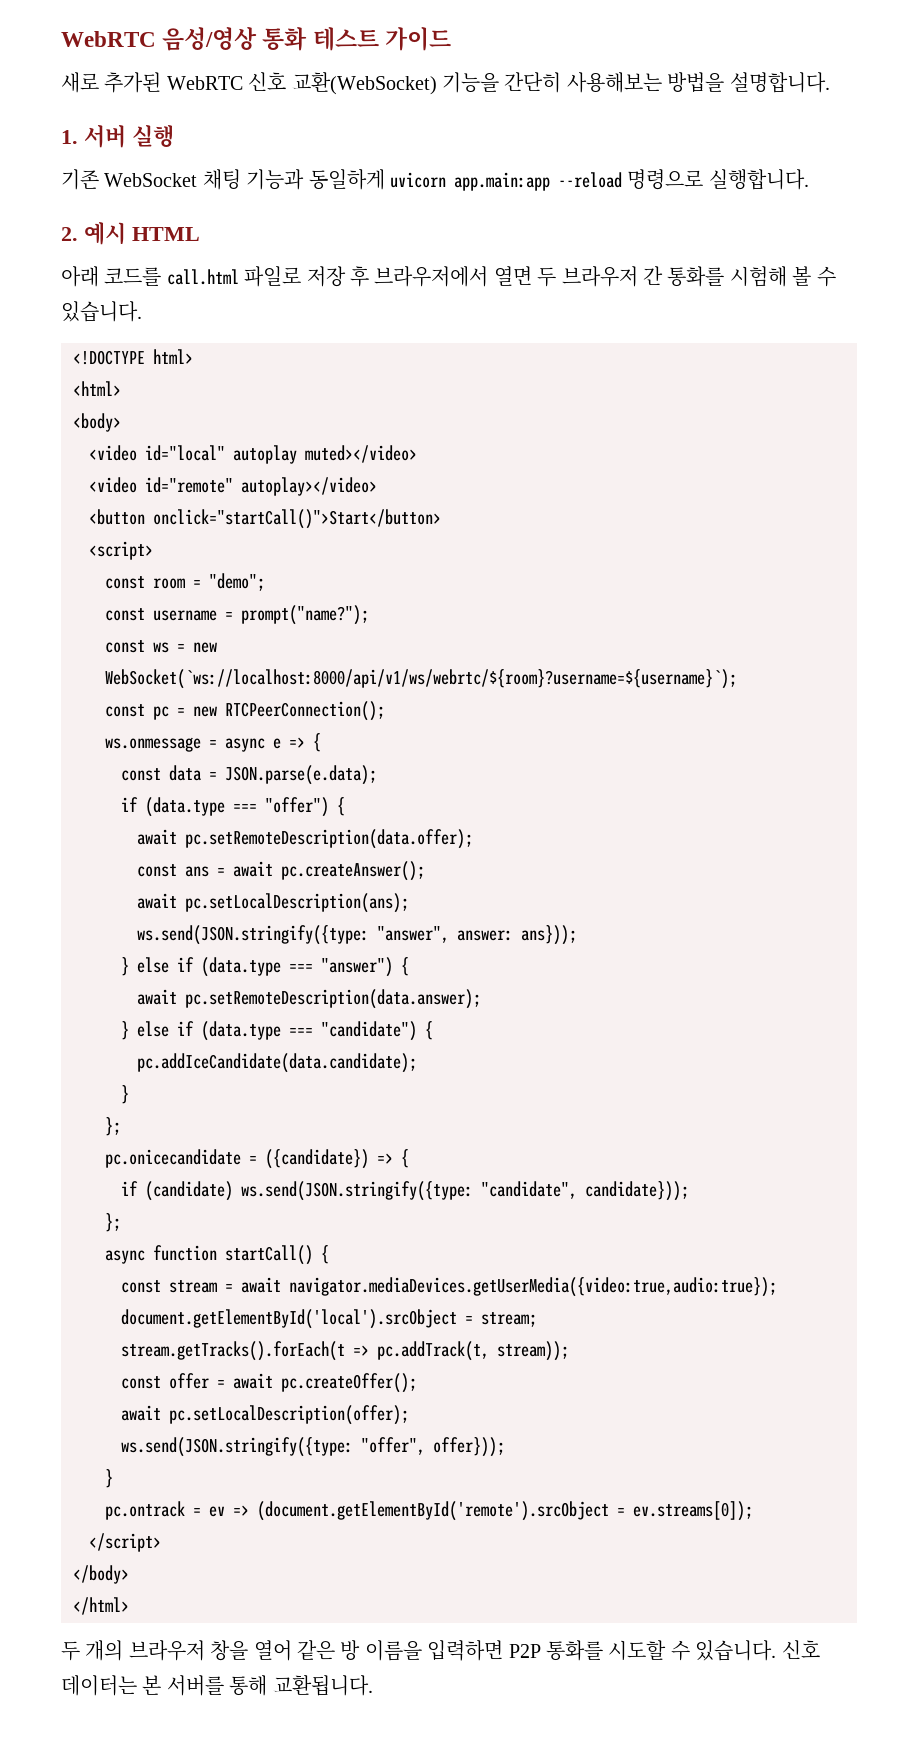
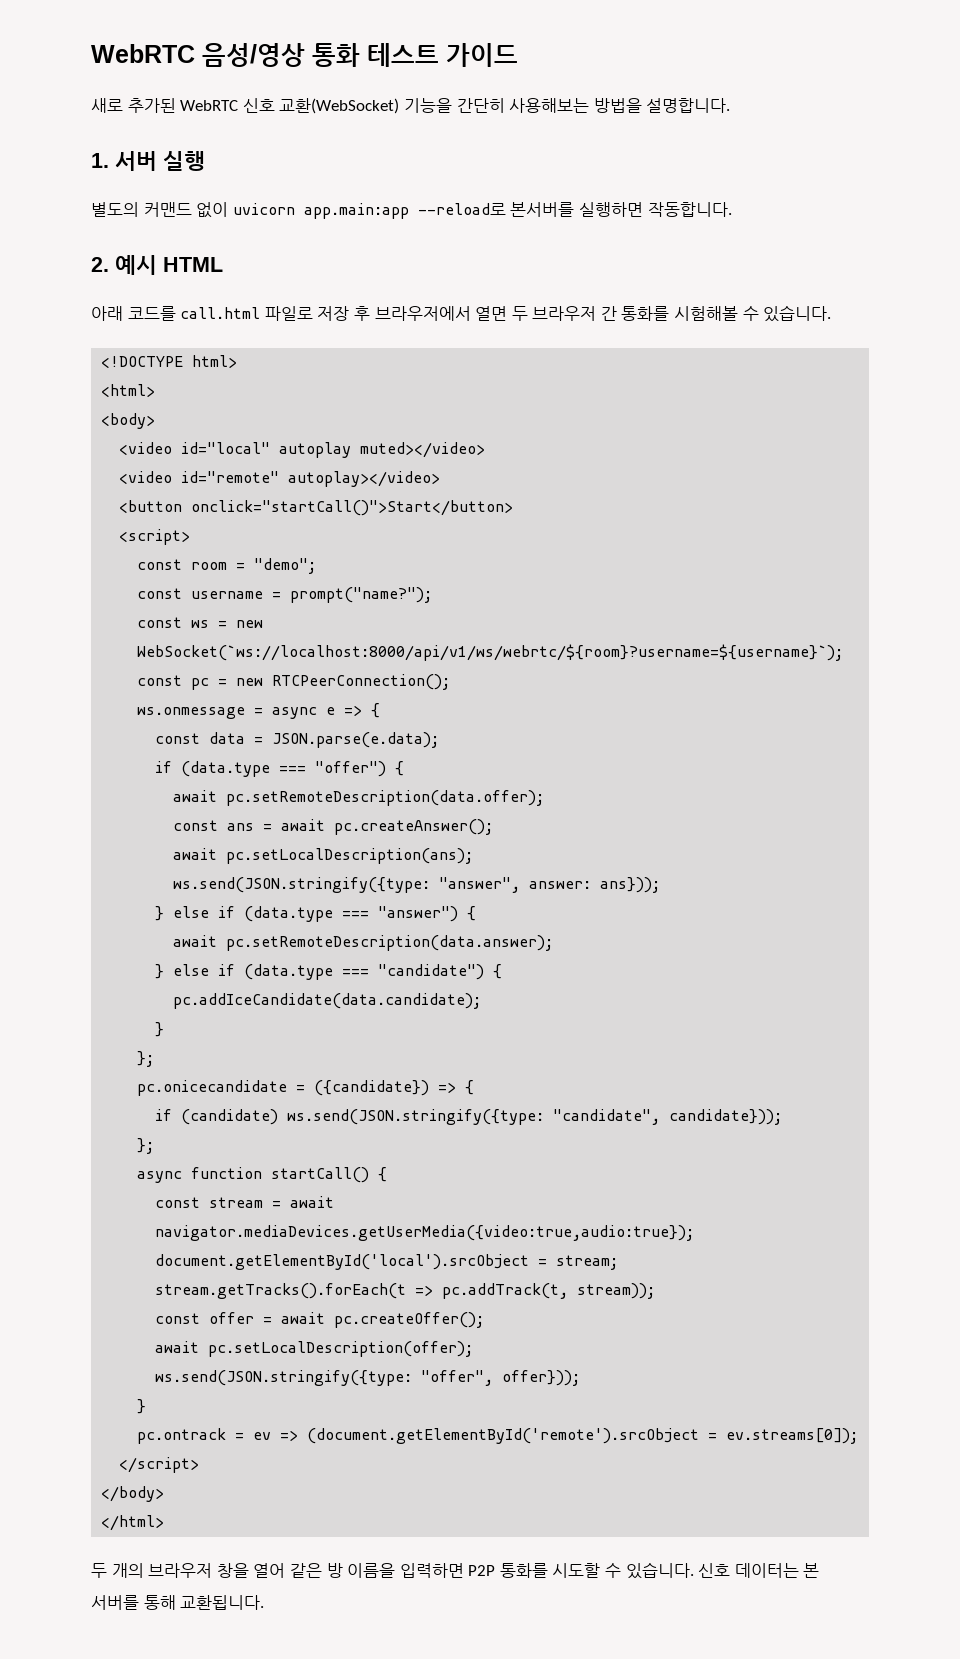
[61,169,809,191] 기존 WebSocket 채팅 기능과 동일하게 uvicorn app.main:app --reload 명령으로 실행합니다. -> [91,202,732,219] 별도의 커맨드 없이 uvicorn app.main:app --reload로 본서버를 실행하면 작동합니다.
[729,266,812,287] 시험해 볼 -> [674,306,739,321] 시험해볼

